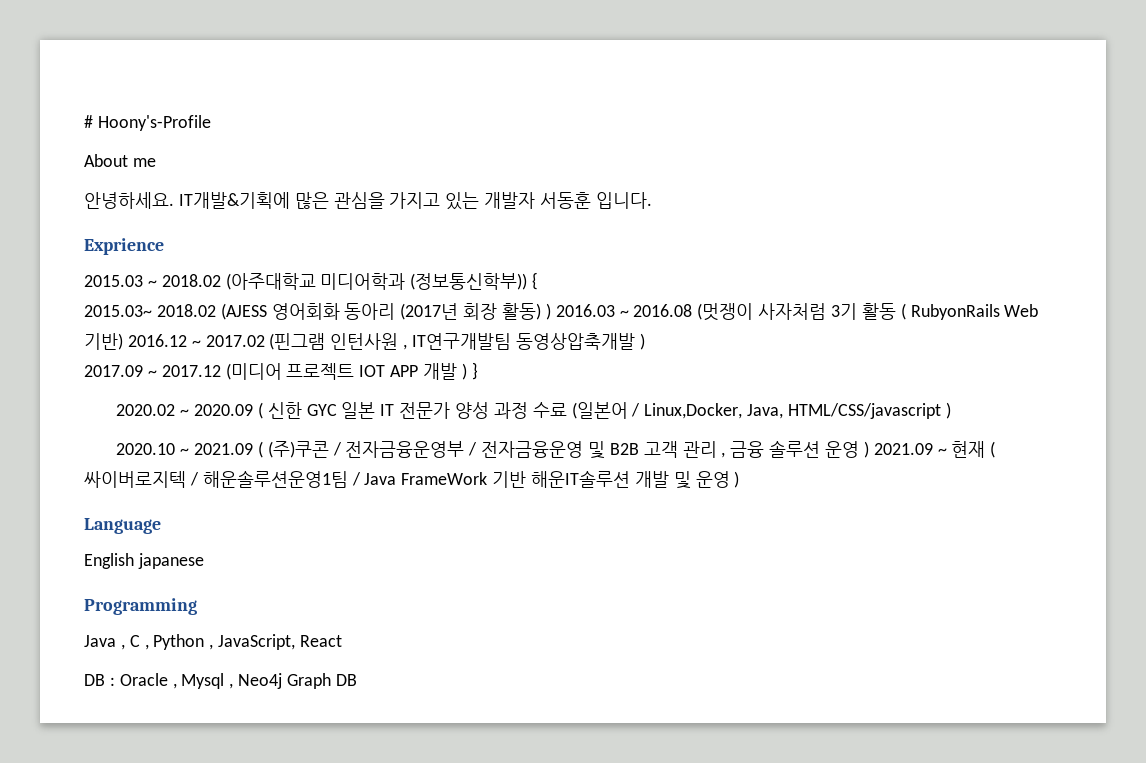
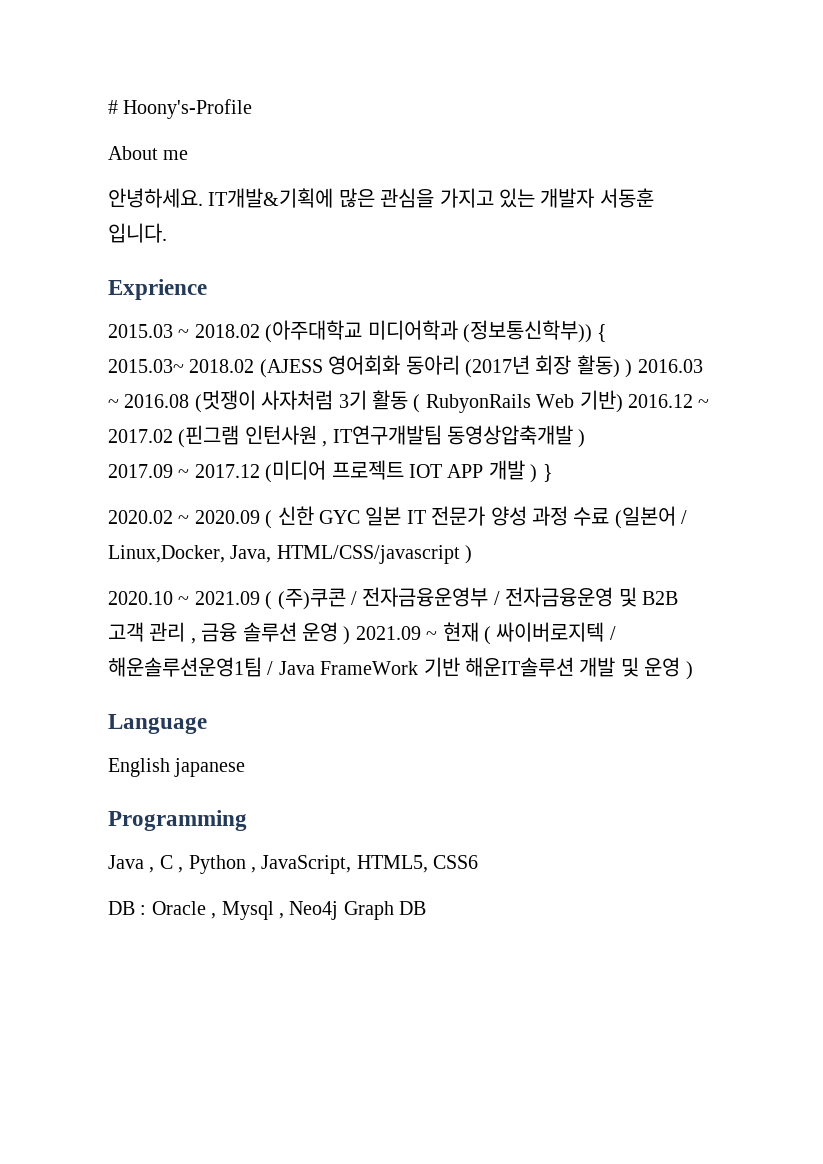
[300,635,343,647] React -> [356,855,479,873] HTML5, CSS6

